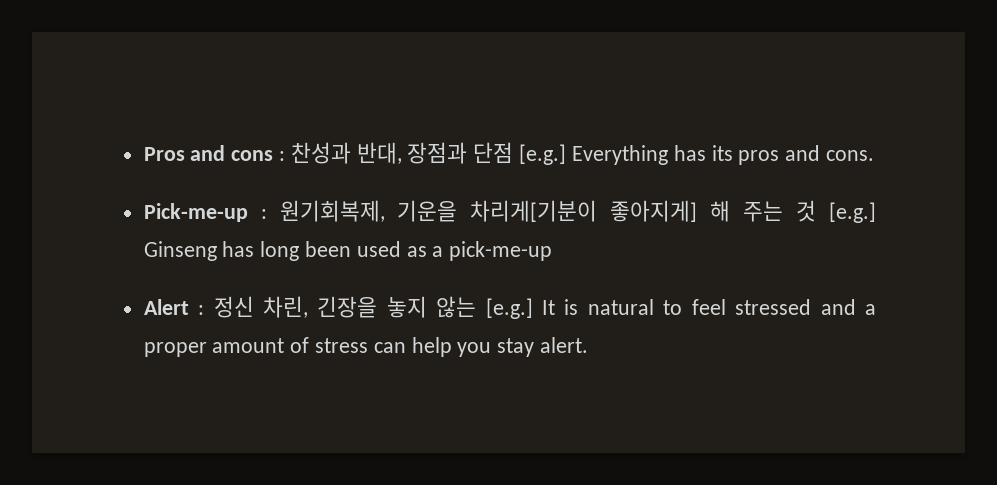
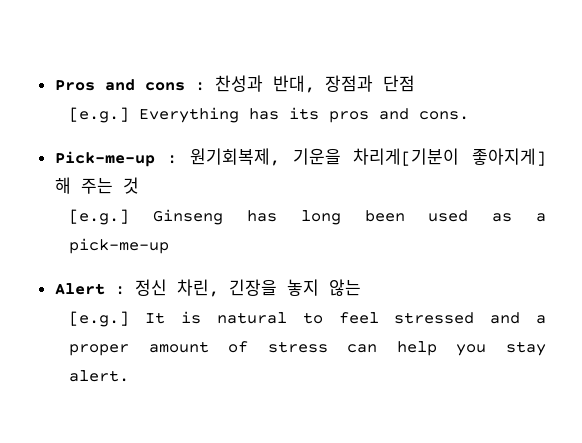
(514, 152) none -> (415, 83) //
(817, 211) none -> (139, 185) //
(477, 307) none -> (361, 287) //

